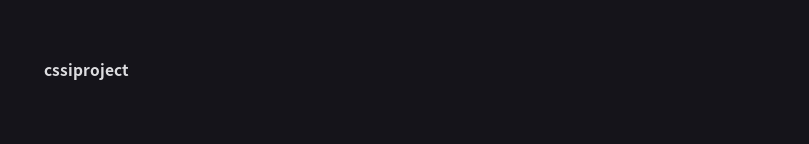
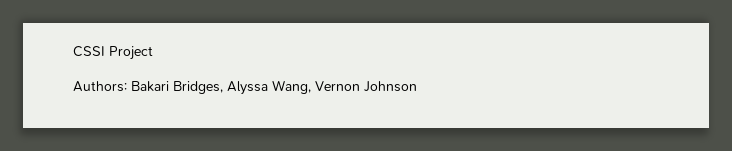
[44,63,129,80] cssiproject -> [73,46,153,60] [73,80,417,95] CSSI Project // Authors: Bakari Bridges, Alyssa Wang, Vernon Johnson

